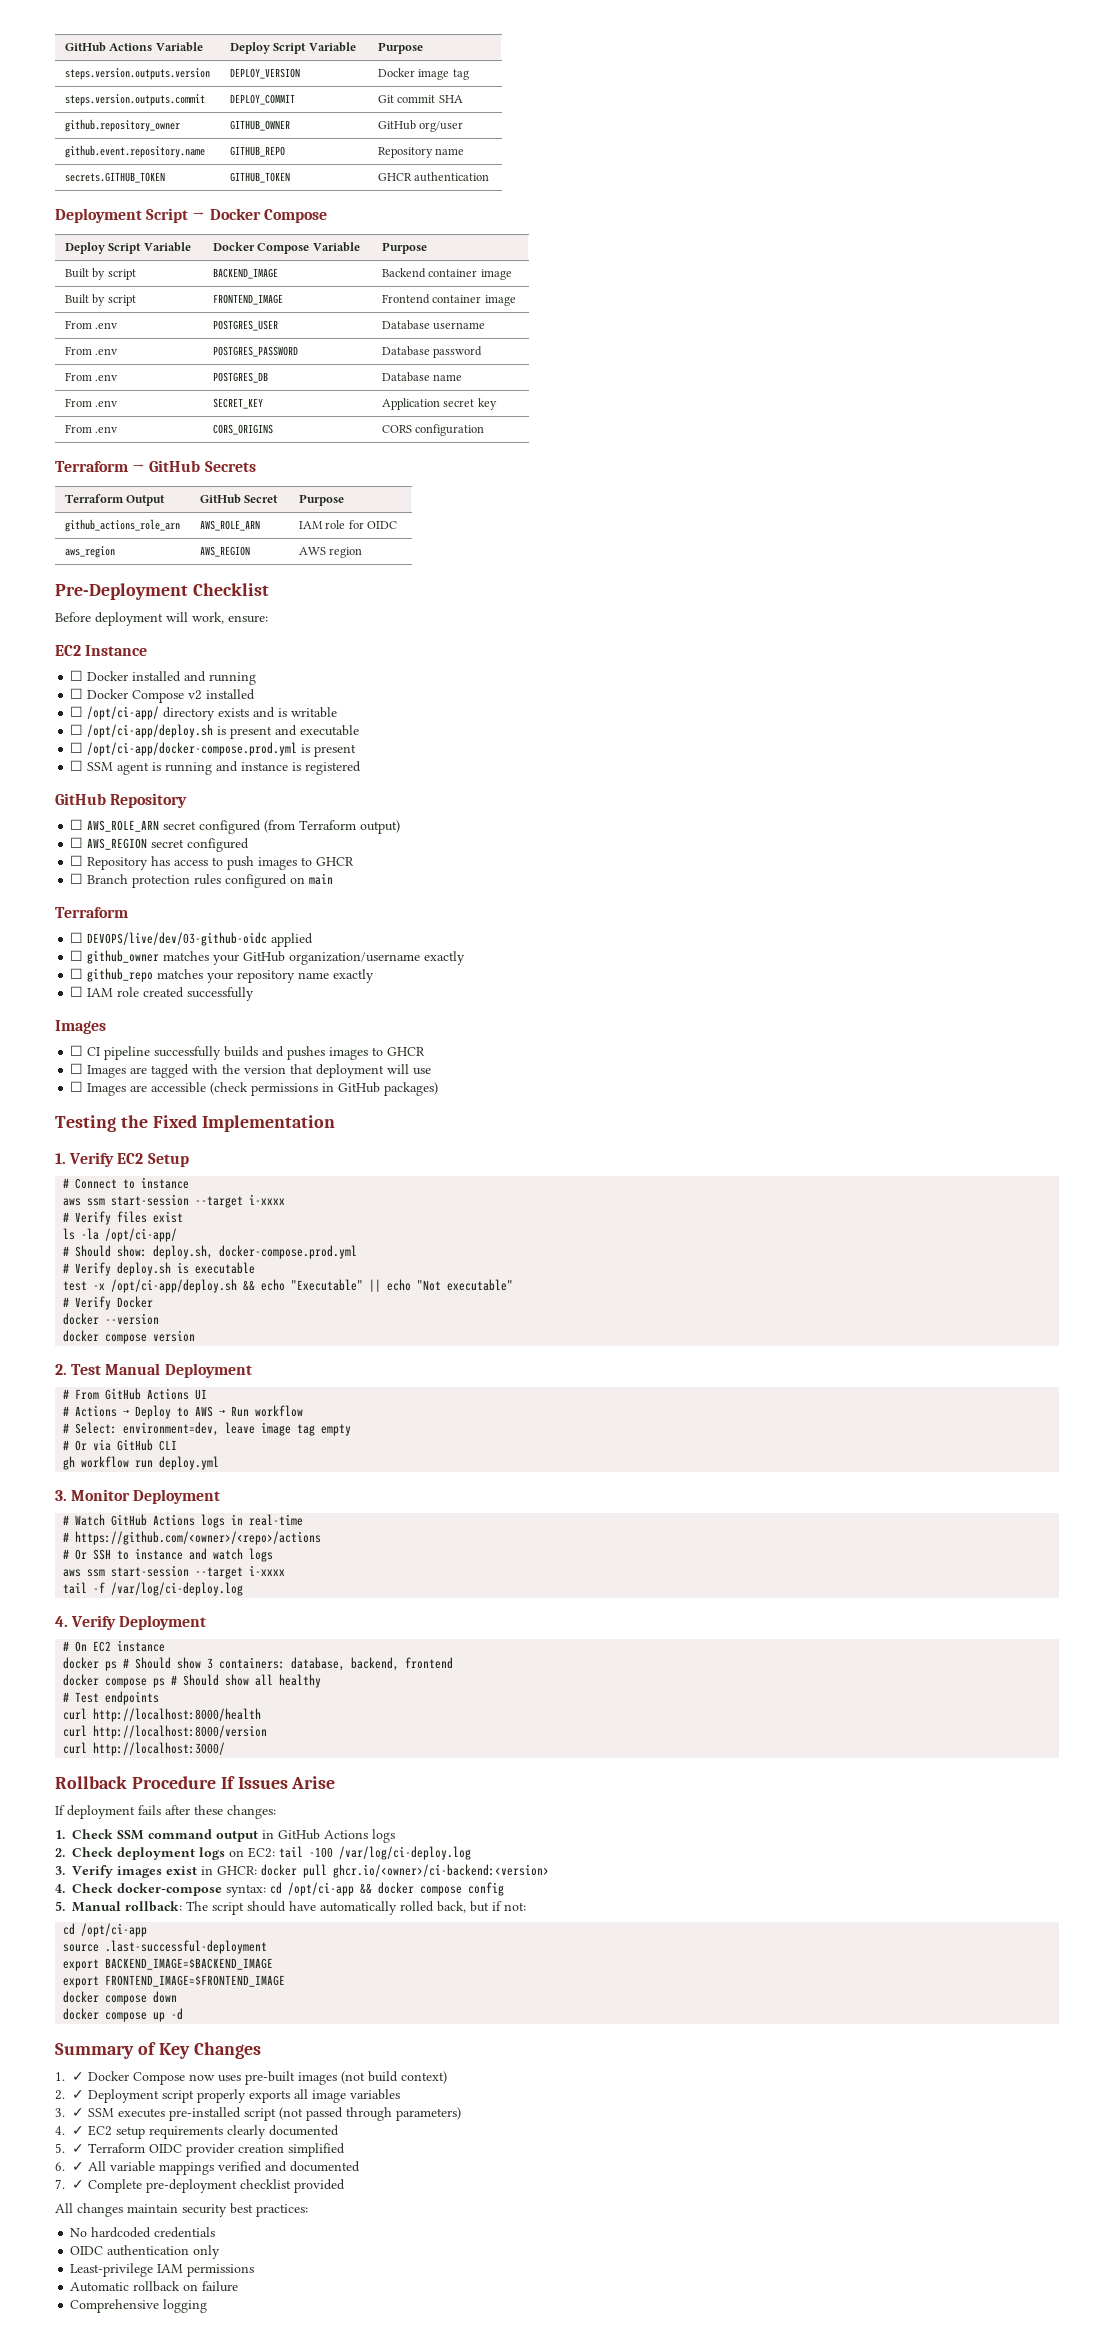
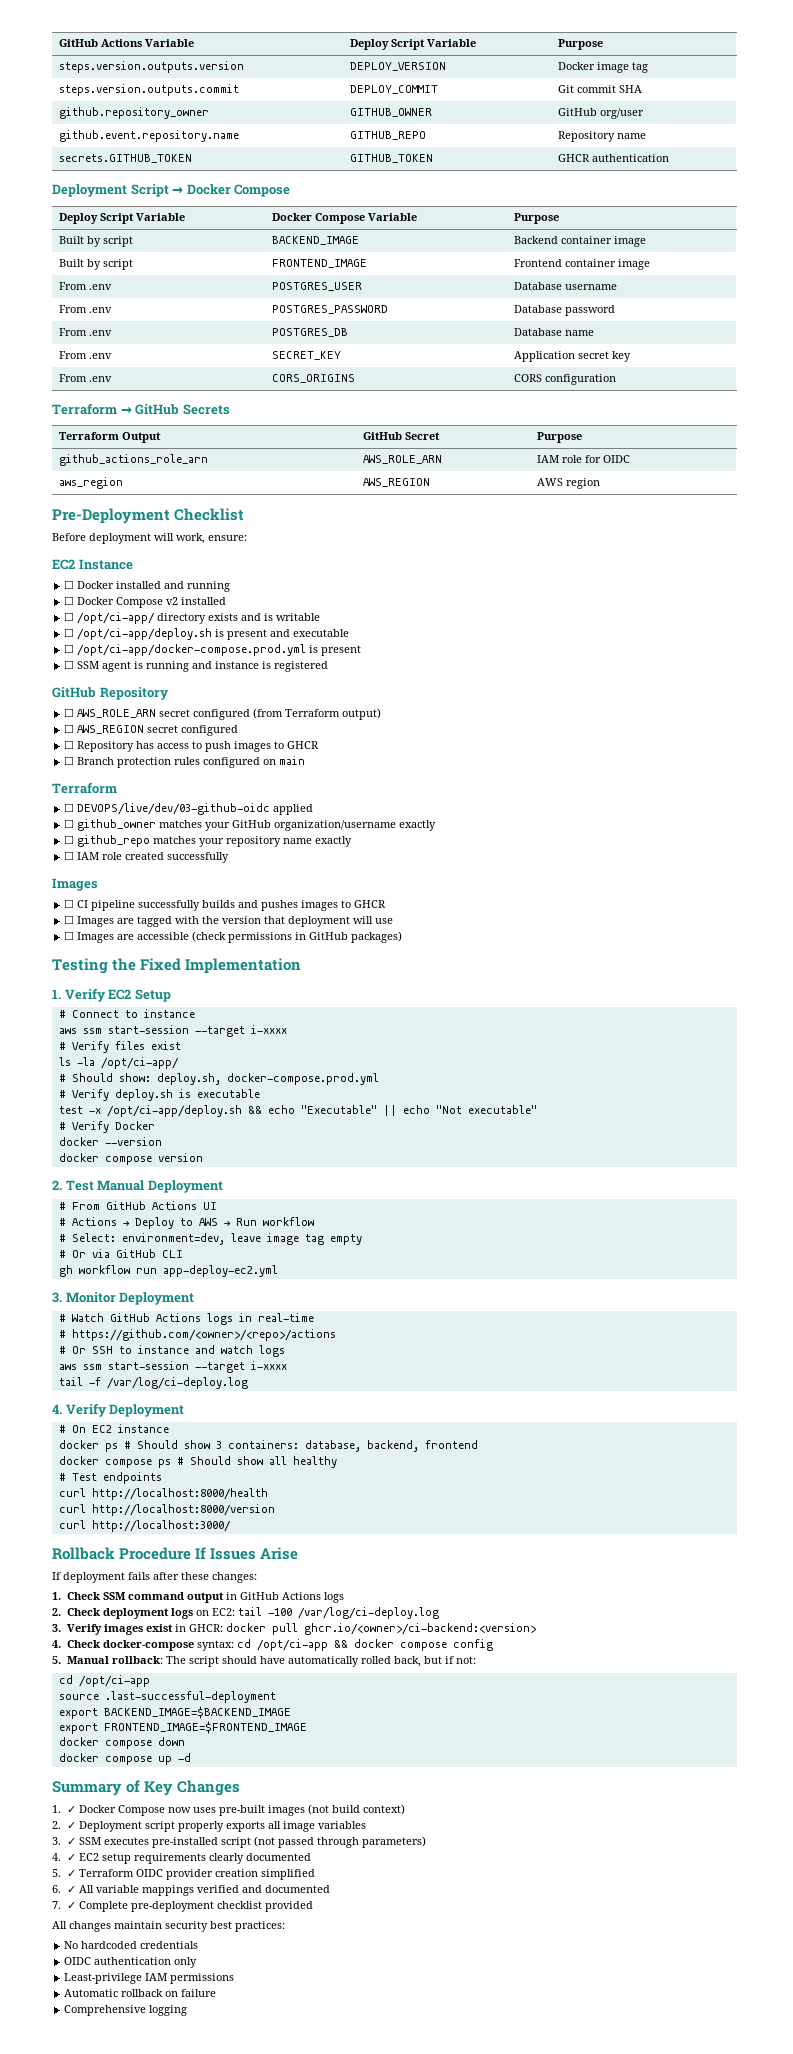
[159,1456,220,1470] deploy.yml -> [162,1265,278,1277] app-deploy-ec2.yml

